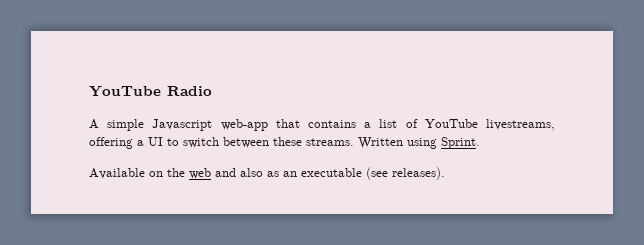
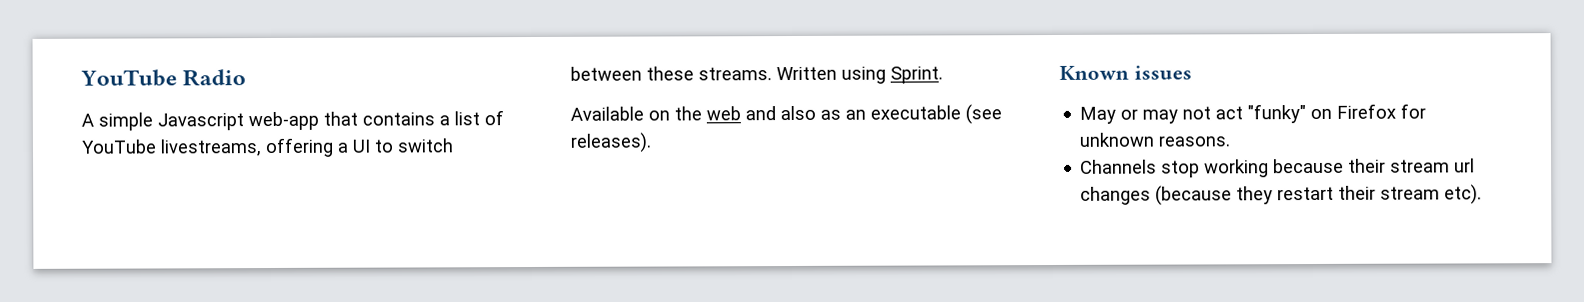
(445, 173) none -> [1059,65,1192,80] [1079,103,1427,124] [1079,132,1231,147] [1080,158,1476,178] [1080,184,1483,206] // Known issues // May or may not act "funky" on Firefox for unknown reasons. // Channels stop working because their stream url changes (because they restart their stream etc).

